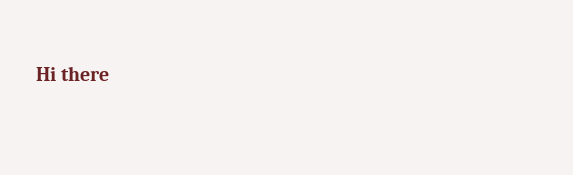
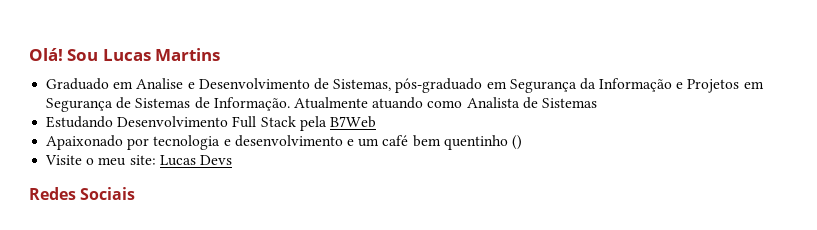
[36,66,110,81] Hi there -> [29,48,221,61] [46,78,764,93] [46,97,597,112] [46,116,376,131] [46,135,522,150] [45,155,232,166] [29,187,136,200] Olá! Sou Lucas Martins // Graduado em Analise e Desenvolvimento de Sistemas, pós-graduado em Segurança da Informação e Projetos em Segurança de Sistemas de Informação. Atualmente atuando como Analista de Sistemas // Estudando Desenvolvimento Full Stack pela B7Web // Apaixonado por tecnologia e desenvolvimento e um café bem quentinho () // Visite o meu site: Lucas Devs // Redes Sociais

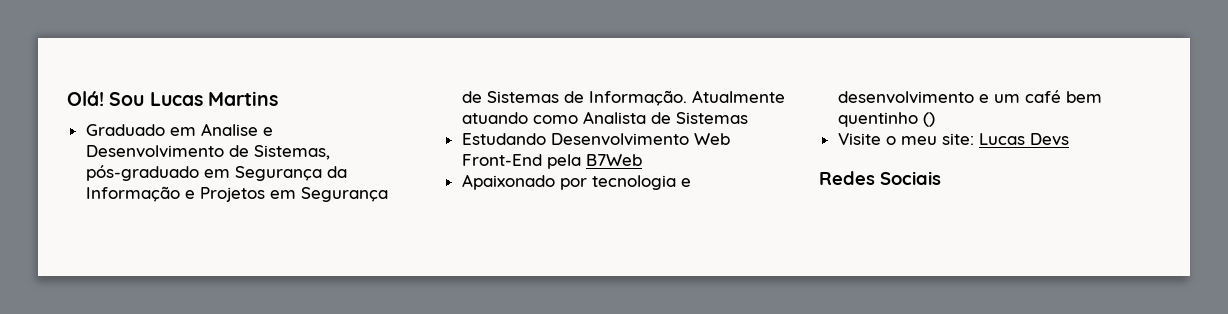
[232,116,296,128] Full Stack -> [693,133,730,145] [461,154,542,166] Web Front-End

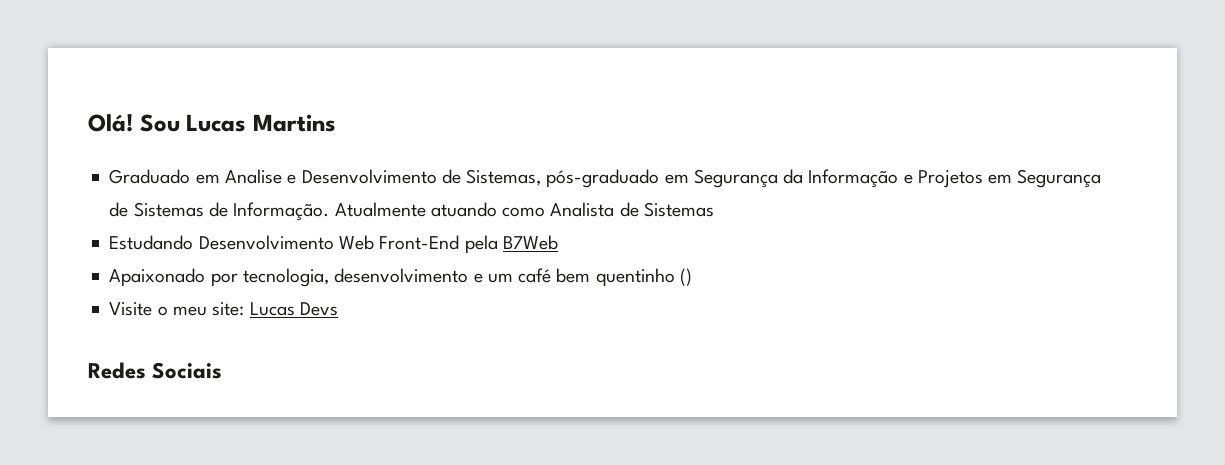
[591,175,691,190] tecnologia e -> [242,268,329,287] tecnologia,

